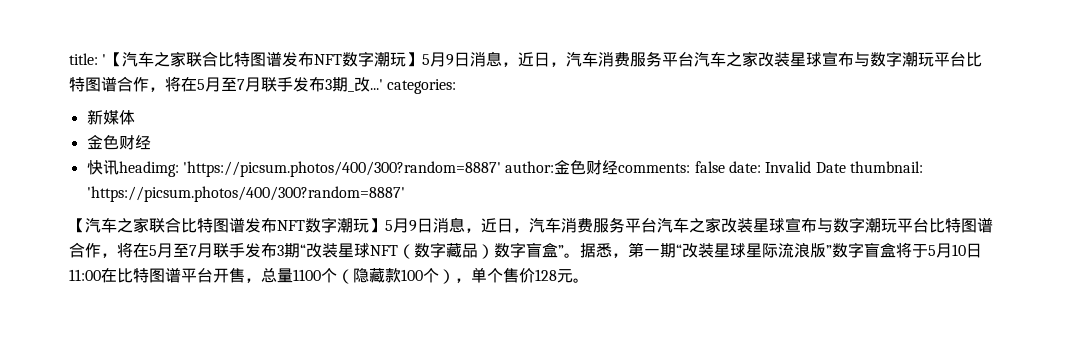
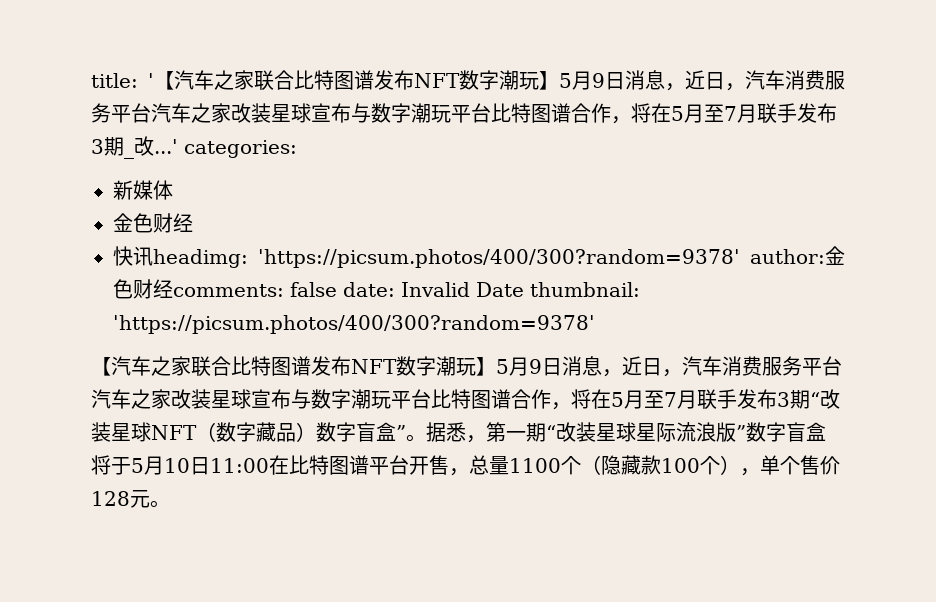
[182,161,501,177] 'https://picsum.photos/400/300?random=8887' -> [258,249,740,268] 'https://picsum.photos/400/300?random=9378'
[86,186,405,202] 'https://picsum.photos/400/300?random=8887' -> [113,315,595,334] 'https://picsum.photos/400/300?random=9378'

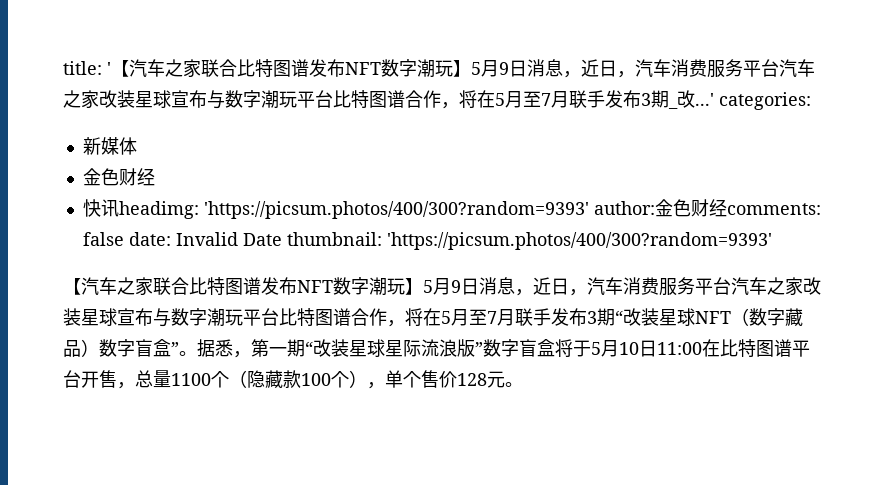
[258,249,740,268] 'https://picsum.photos/400/300?random=9378' -> [203,201,589,219] 'https://picsum.photos/400/300?random=9393'
[113,315,595,334] 'https://picsum.photos/400/300?random=9378' -> [386,232,772,250] 'https://picsum.photos/400/300?random=9393'

